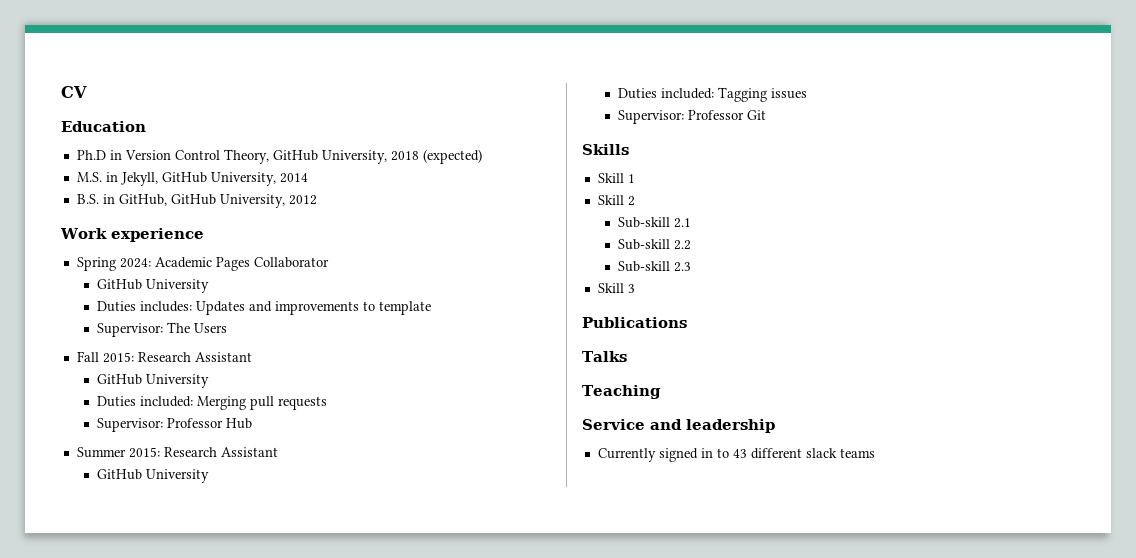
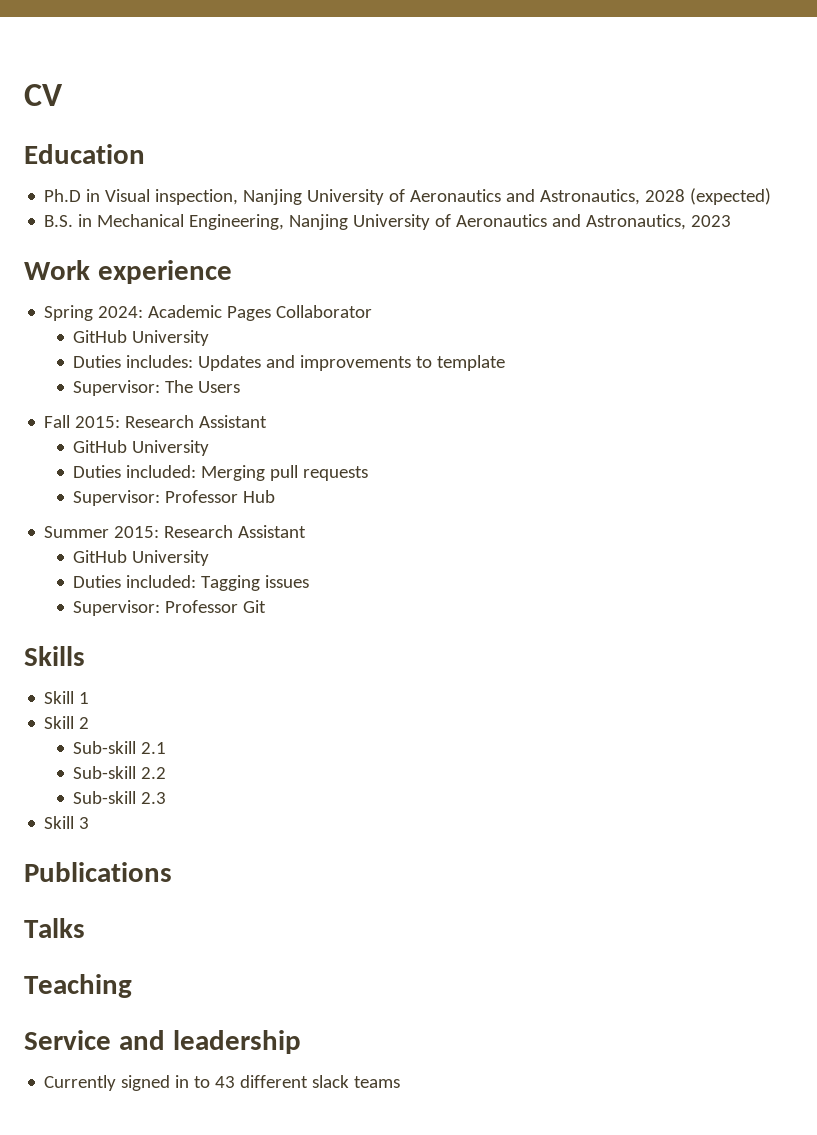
[124,149,482,164] [76,172,308,186] [76,194,317,208] Version Control Theory, GitHub University, 2018 (expected) // M.S. in Jekyll, GitHub University, 2014 // B.S. in GitHub, GitHub University, 2012 -> [105,188,772,205] [44,214,732,230] Visual inspection, Nanjing University of Aeronautics and Astronautics, 2028 (expected) // B.S. in Mechanical Engineering, Nanjing University of Aeronautics and Astronautics, 2023

